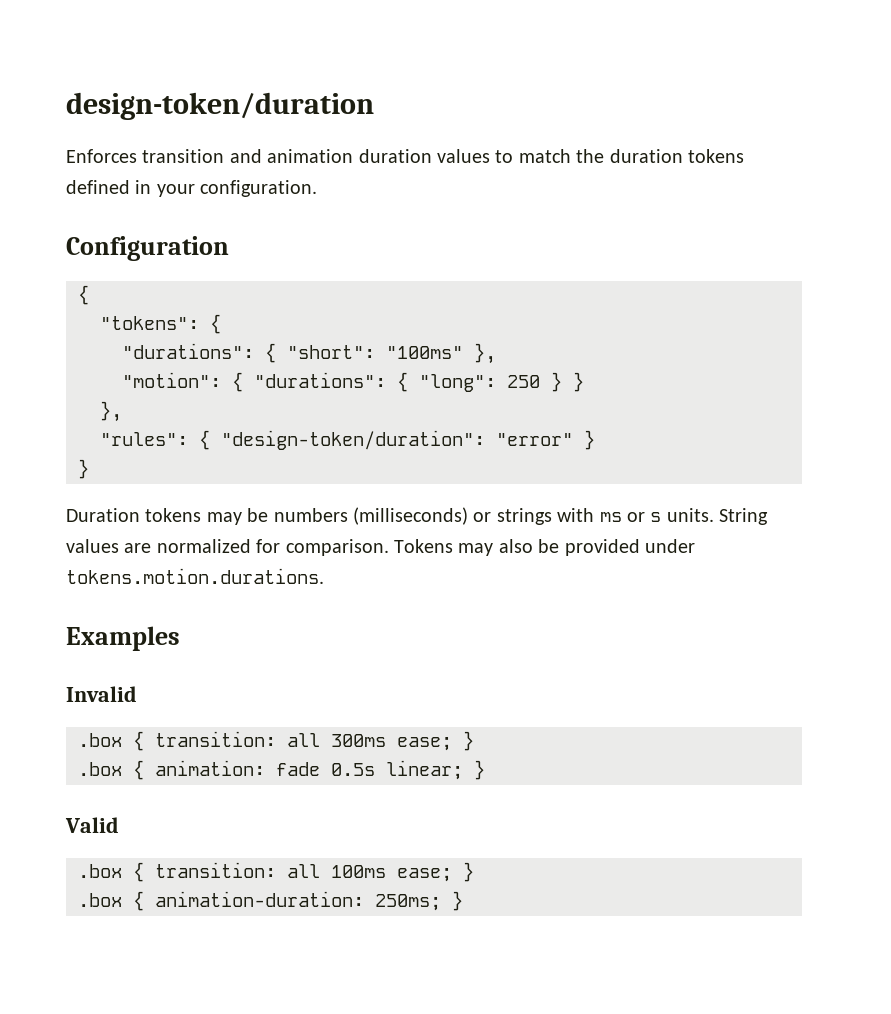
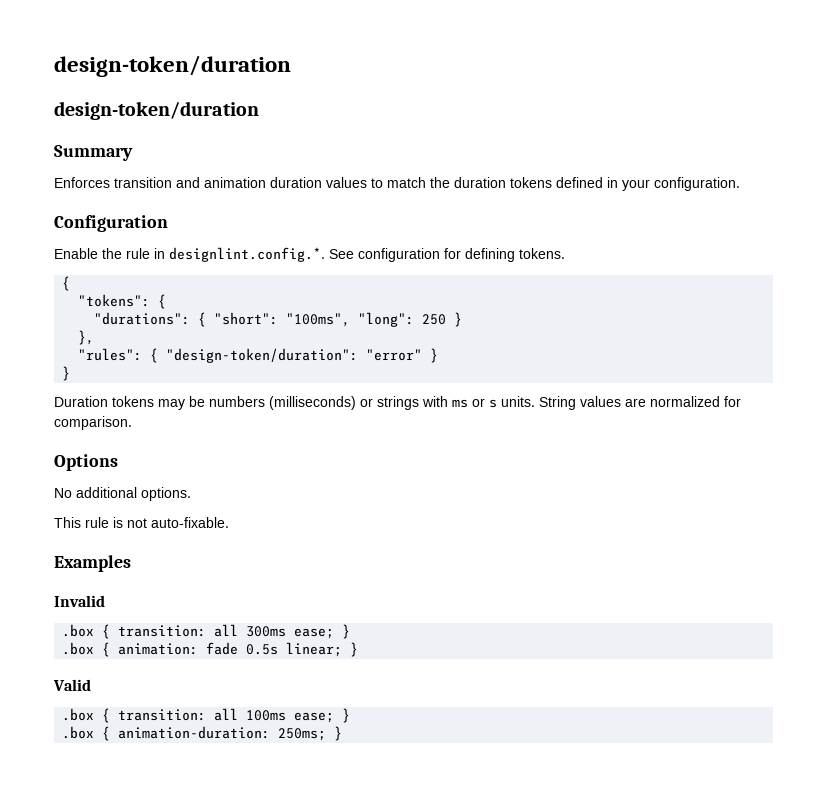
[66,92,374,120] design-token/duration -> [54,55,291,77] [54,101,259,120] [54,145,133,161] design-token/duration // design-token/duration // Summary
(229, 248) none -> [54,247,565,262] // Enable the rule in designlint.config.*. See configuration for defining tokens.
[386,343,496,364] [122,372,408,392] "100ms" }, // "motion": { "durations": { -> [286,313,351,327] "100ms",
[573,372,584,392] } -> (463, 319) none
[394,539,695,556] [66,568,324,584] Tokens may also be provided under tokens.motion.durations. -> [54,454,118,471] [54,487,191,501] [54,517,229,528] // Options // No additional options. // This rule is not auto-fixable.

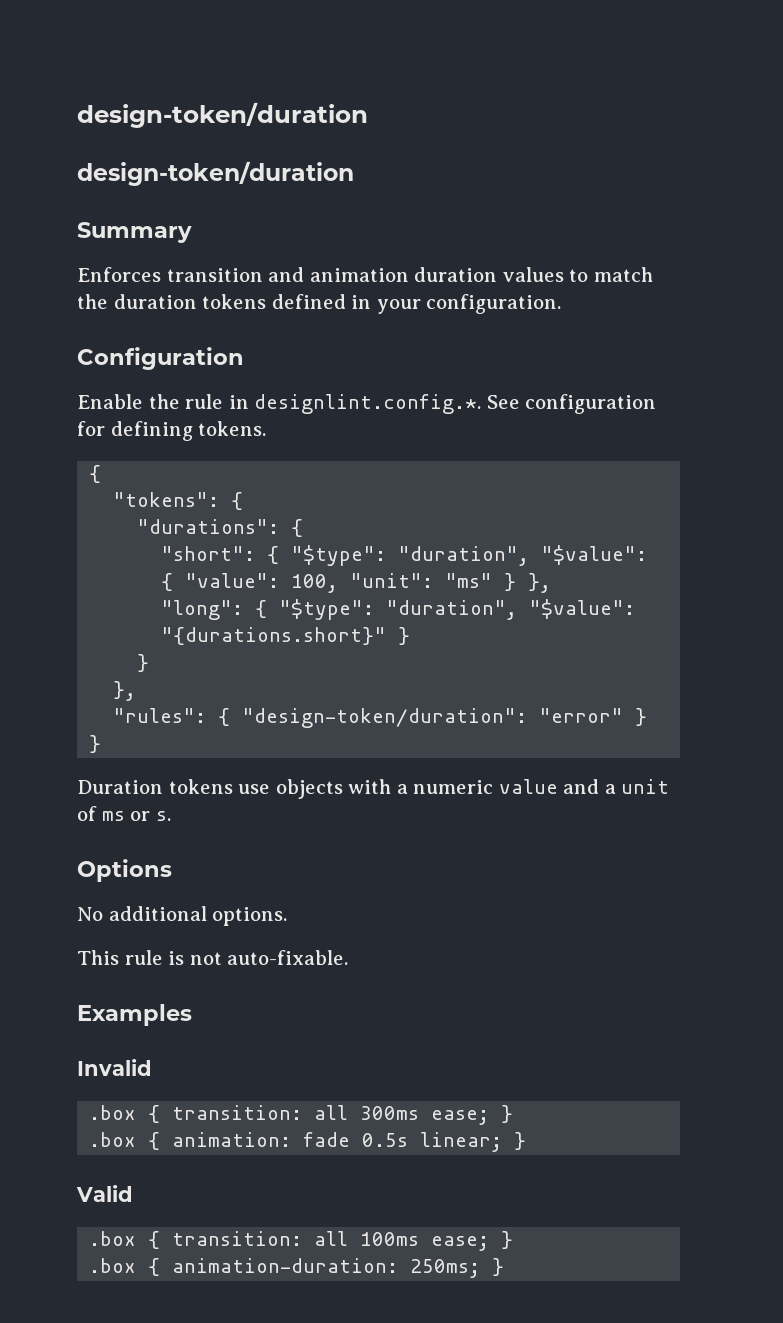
[214,312,447,327] "short": "100ms", "long": 250 -> [161,545,648,566] [161,573,552,593] [161,599,636,620] [161,627,411,645] // "short": { "$type": "duration", "$value": { "value": 100, "unit": "ms" } }, // "long": { "$type": "duration", "$value": "{durations.short}" } //
[158,396,741,410] [54,416,132,430] may be numbers (milliseconds) or strings with ms or s units. String values are normalized for comparison. -> [238,779,670,799] [77,806,171,821] use objects with a numeric value and a unit of ms or s.

